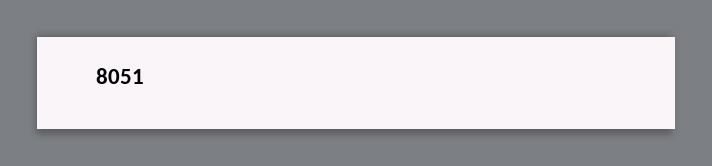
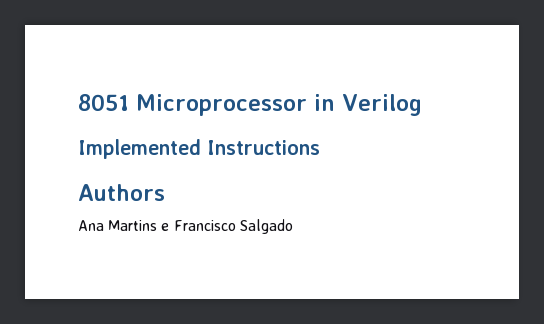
(144, 76) none -> [136,94,422,116] [78,139,320,159] [78,184,165,201] [78,219,293,234] Microprocessor in Verilog // Implemented Instructions // Authors // Ana Martins e Francisco Salgado

